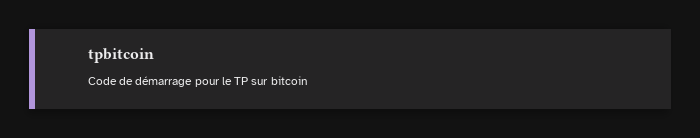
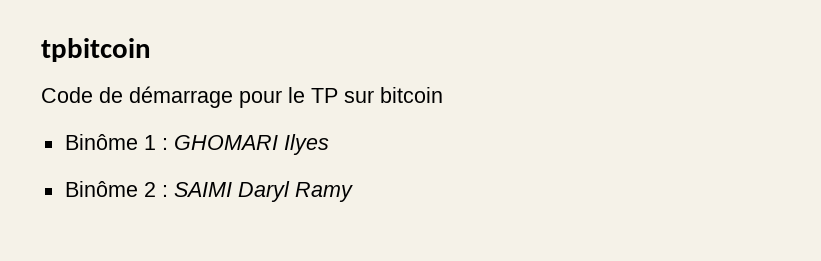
(308, 80) none -> [64,134,329,155] [64,181,353,202] // Binôme 1 : GHOMARI Ilyes // Binôme 2 : SAIMI Daryl Ramy

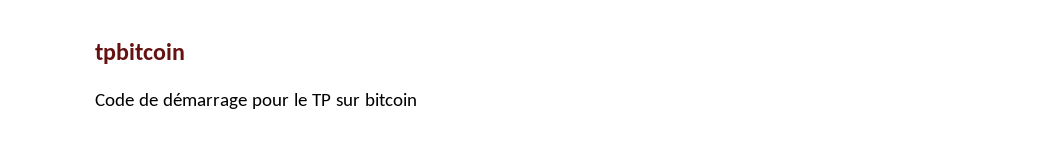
[64,134,329,155] [64,181,353,202] // Binôme 1 : GHOMARI Ilyes // Binôme 2 : SAIMI Daryl Ramy -> (417, 99) none

